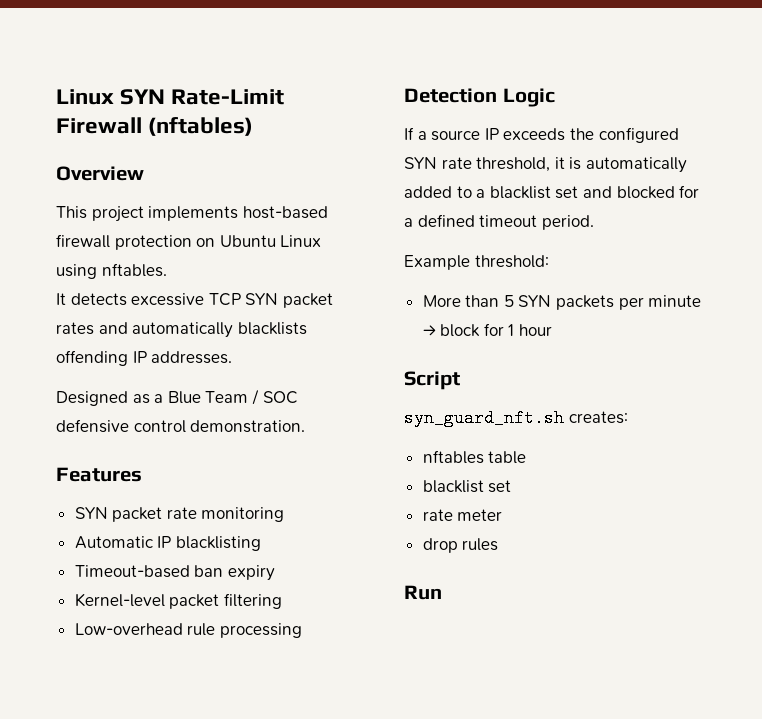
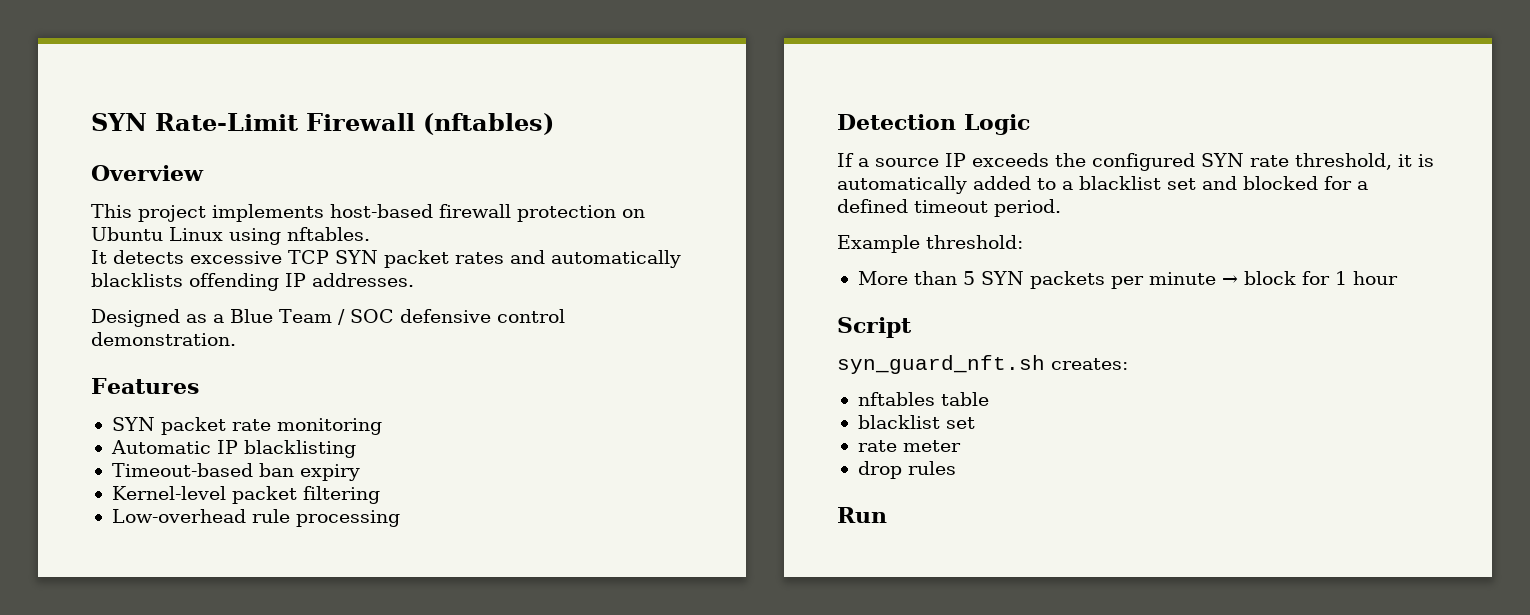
[56,89,114,105] Linux -> (91, 122) none

